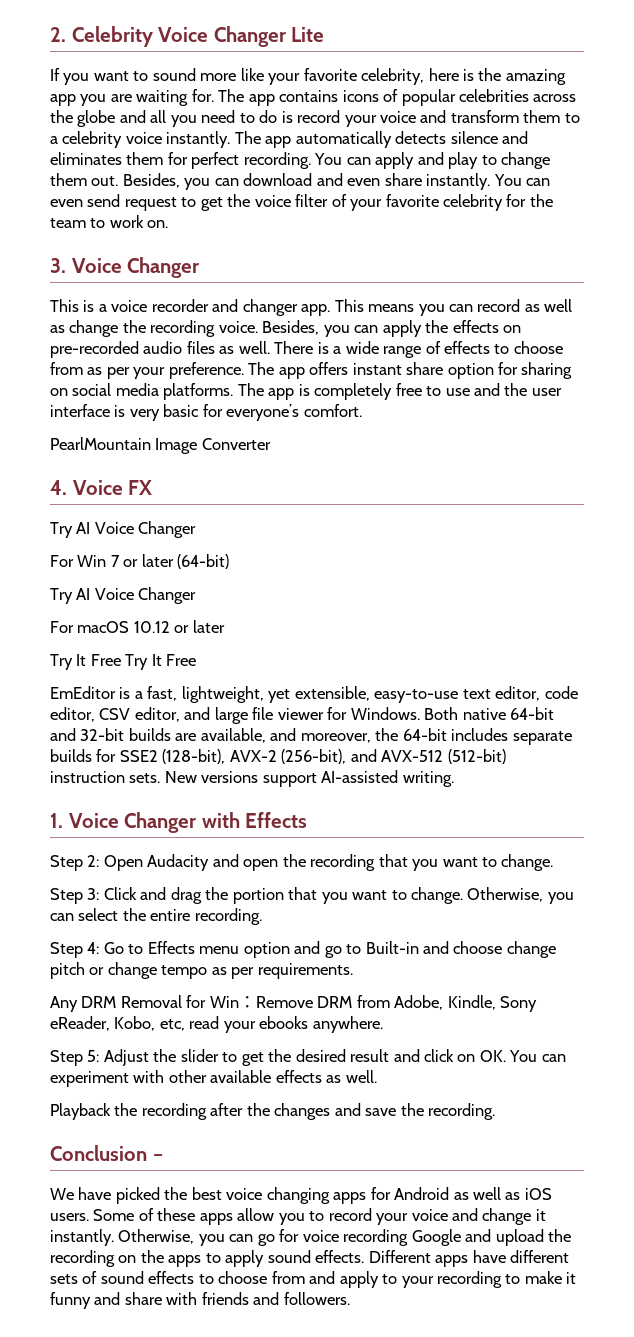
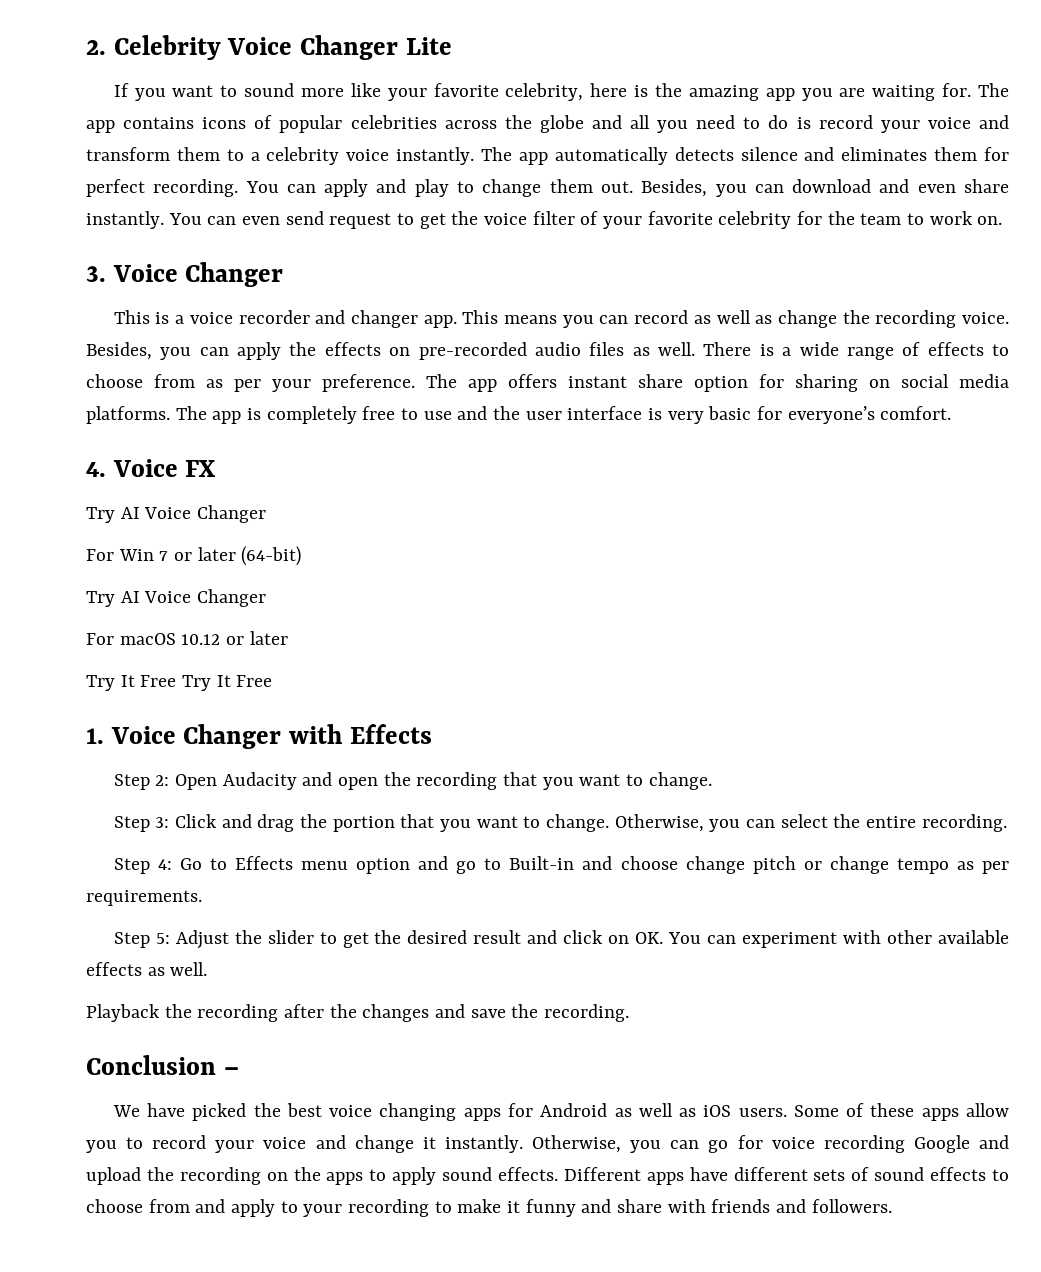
[50,437,271,454] // PearlMountain Image Converter -> (952, 413) none
[50,686,578,703] [50,707,555,724] [50,728,572,745] [50,749,506,764] [50,770,454,787] // EmEditor is a fast, lightweight, yet extensible, easy-to-use text editor, code editor, CSV editor, and large file viewer for Windows. Both native 64-bit and 32-bit builds are available, and moreover, the 64-bit includes separate builds for SSE2 (128-bit), AVX-2 (256-bit), and AVX-512 (512-bit) instruction sets. New versions support AI-assisted writing. -> (273, 681) none
[50,995,538,1012] [50,1016,383,1033] // Any DRM Removal for Win：Remove DRM from Adobe, Kindle, Sony eReader, Kobo, etc, read your ebooks anywhere. -> (202, 898) none

